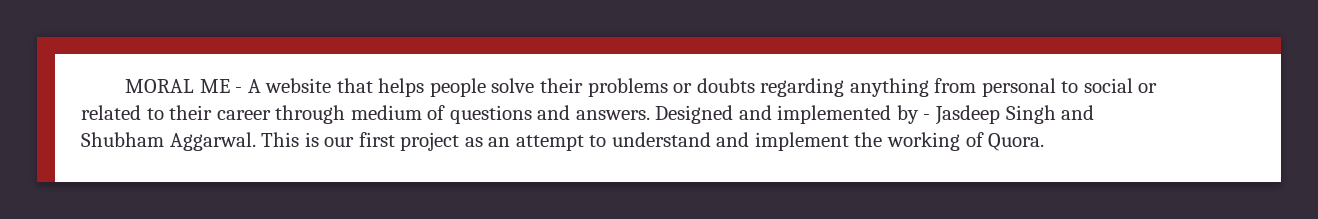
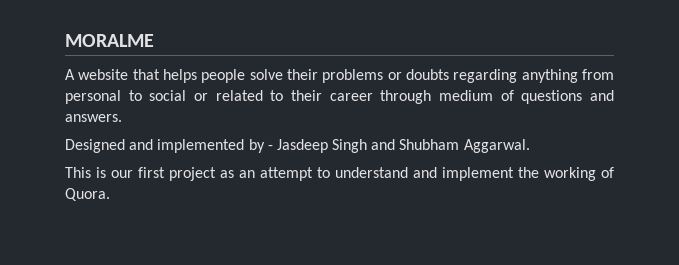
[125,79,243,93] MORAL ME - -> [65,34,154,47] MORALME //
(650, 115) none -> (122, 118) //
(256, 141) none -> (530, 146) //

